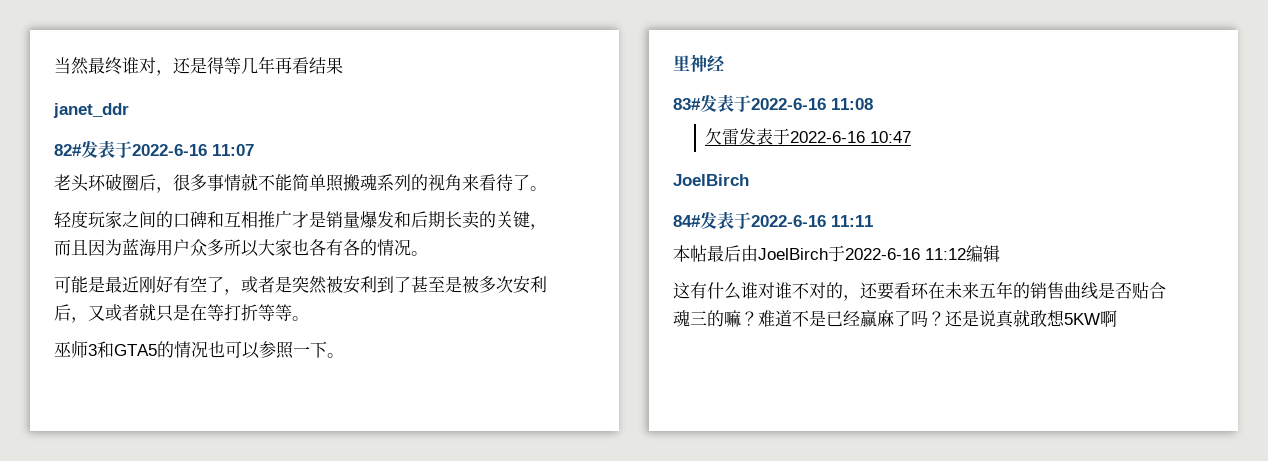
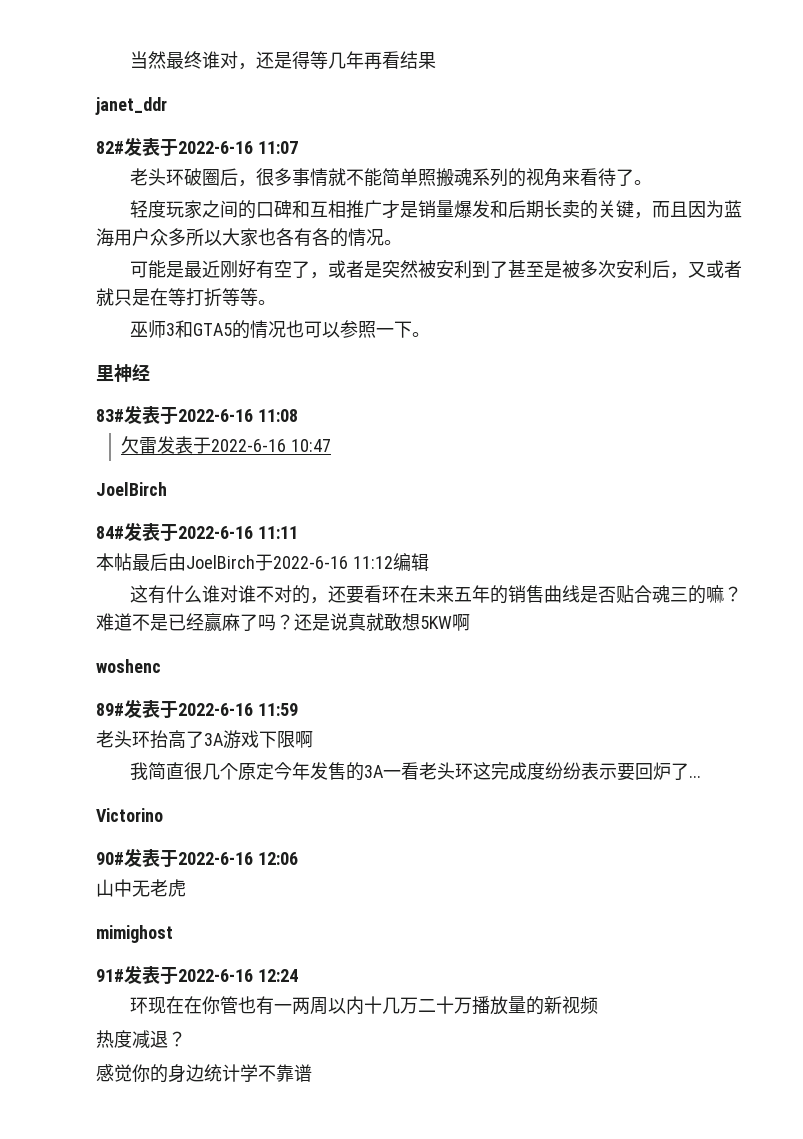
(1117, 318) none -> [96,659,161,673] [96,699,298,718] [96,730,313,749] [129,762,701,781] [96,808,163,822] [96,848,298,867] [96,879,186,897] [96,925,173,943] [96,965,298,984] [129,996,598,1015] [96,1030,186,1048] [96,1064,312,1083] // woshenc // 89#发表于2022-6-16 11:59 // 老头环抬高了3A游戏下限啊 // 我简直很几个原定今年发售的3A一看老头环这完成度纷纷表示要回炉了... // Victorino // 90#发表于2022-6-16 12:06 // 山中无老虎 // mimighost // 91#发表于2022-6-16 12:24 // 环现在在你管也有一两周以内十几万二十万播放量的新视频 // 热度减退？ // 感觉你的身边统计学不靠谱

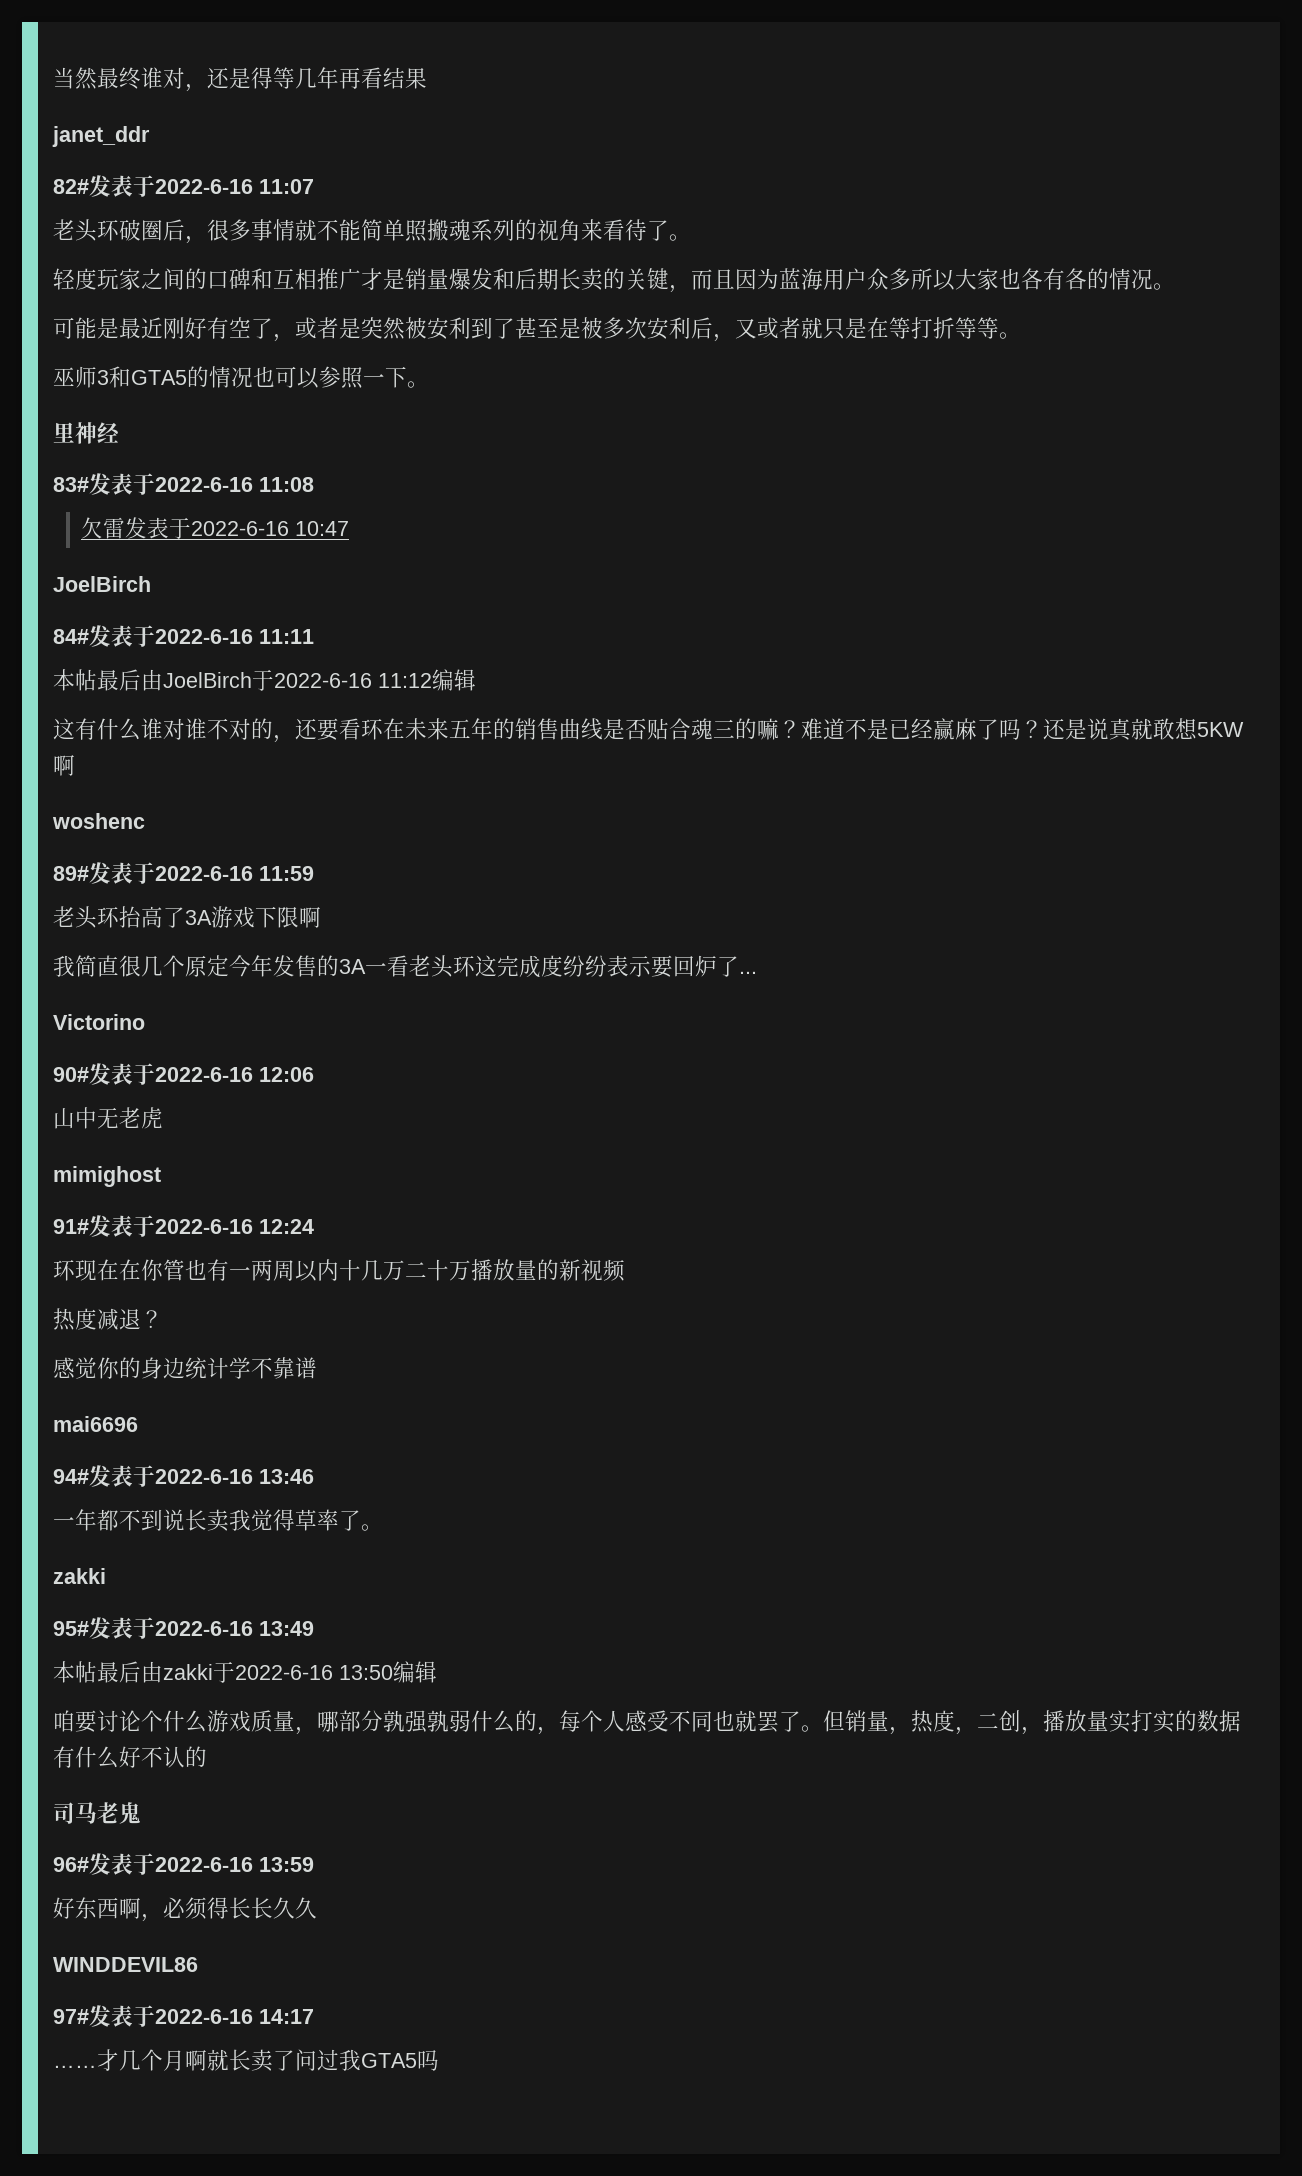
(312, 1073) none -> [53,1416,138,1432] [53,1465,314,1487] [53,1509,383,1532] [53,1568,106,1584] [53,1617,314,1639] [53,1661,437,1683] [53,1710,1241,1735] [53,1746,207,1769] [53,1802,141,1824] [53,1853,314,1875] [53,1897,317,1922] [53,1957,198,1972] [53,2005,314,2027] [53,2049,439,2072] // mai6696 // 94#发表于2022-6-16 13:46 // 一年都不到说长卖我觉得草率了。 // zakki // 95#发表于2022-6-16 13:49 // 本帖最后由zakki于2022-6-16 13:50编辑 // 咱要讨论个什么游戏质量，哪部分孰强孰弱什么的，每个人感受不同也就罢了。但销量，热度，二创，播放量实打实的数据有什么好不认的 // 司马老鬼 // 96#发表于2022-6-16 13:59 // 好东西啊，必须得长长久久 // WINDDEVIL86 // 97#发表于2022-6-16 14:17 // ……才几个月啊就长卖了问过我GTA5吗

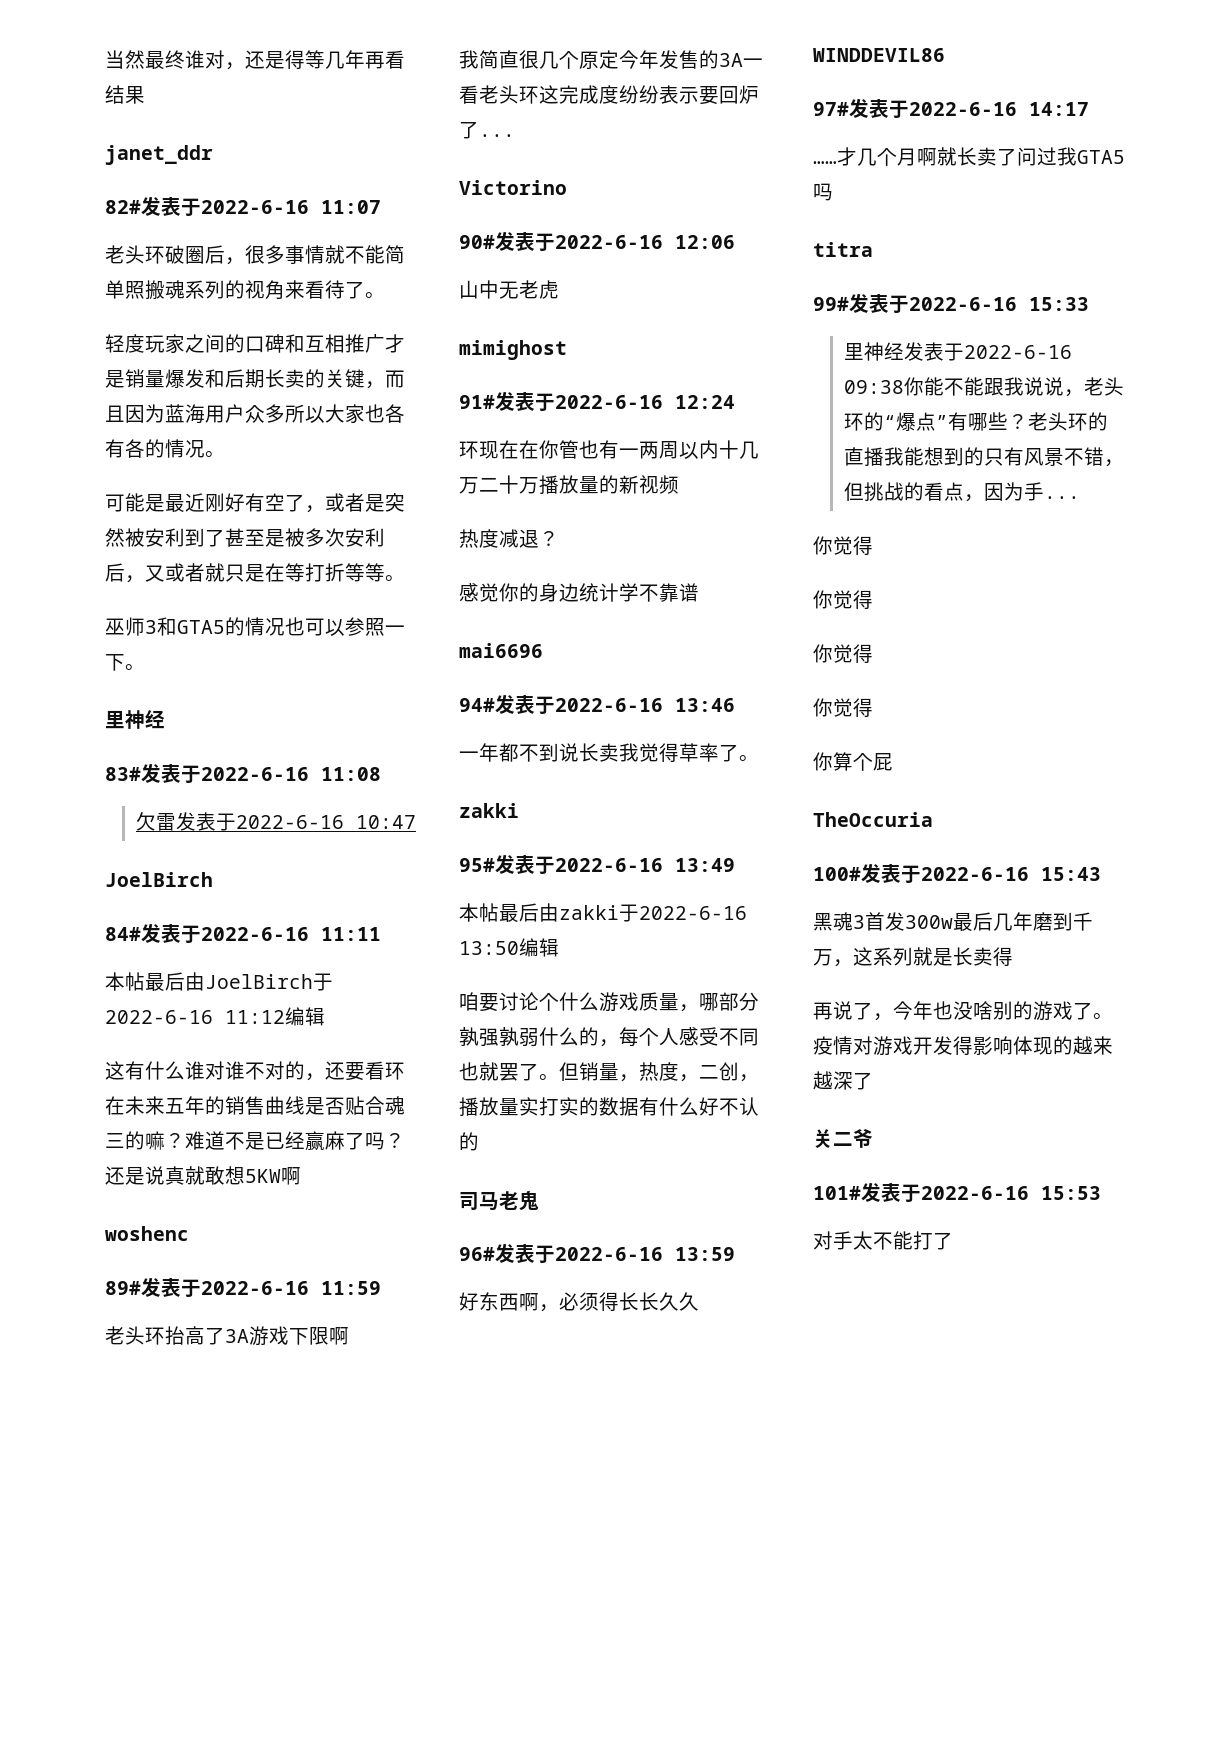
(439, 2060) none -> [813,242,873,257] [813,293,1089,313] [843,342,1072,361] [843,377,1124,397] [843,412,1108,432] [843,447,1124,467] [843,482,1080,502] [813,536,873,555] [813,590,873,609] [813,644,873,663] [813,698,873,717] [813,752,893,771] [813,812,933,827] [813,863,1101,883] [813,912,1093,931] [813,947,1013,967] [813,1001,1113,1021] [813,1036,1113,1056] [813,1071,873,1090] [813,1129,873,1148] [813,1182,1101,1202] [813,1231,953,1250] // titra // 99#发表于2022-6-16 15:33 // 里神经发表于2022-6-16 09:38你能不能跟我说说，老头环的“爆点”有哪些？老头环的直播我能想到的只有风景不错，但挑战的看点，因为手... // 你觉得 // 你觉得 // 你觉得 // 你觉得 // 你算个屁 // TheOccuria // 100#发表于2022-6-16 15:43 // 黑魂3首发300w最后几年磨到千万，这系列就是长卖得 // 再说了，今年也没啥别的游戏了。疫情对游戏开发得影响体现的越来越深了 // 关二爷 // 101#发表于2022-6-16 15:53 // 对手太不能打了

